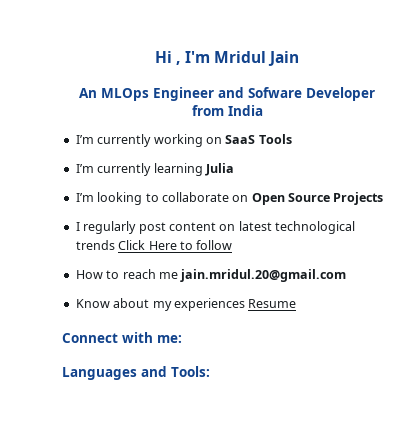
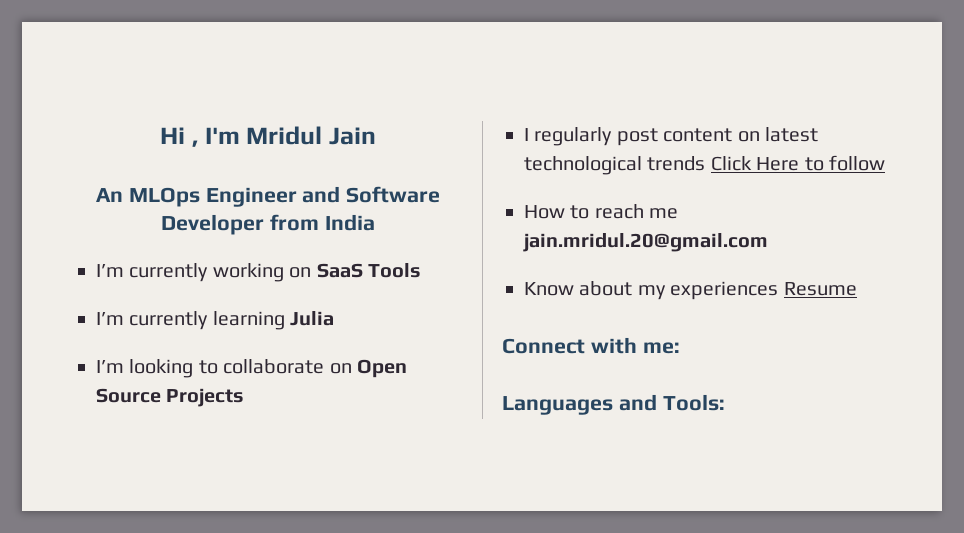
[248,87,302,98] Sofware -> [346,186,441,203] Software

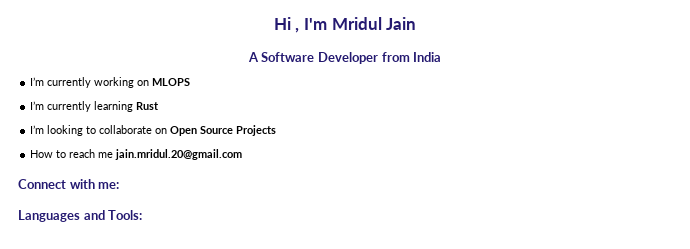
[95,186,341,207] An MLOps Engineer and -> [247,52,259,62] A
[316,263,421,278] SaaS Tools -> [152,78,191,86] MLOPS
[290,311,335,326] Julia -> [136,102,160,110] Rust
[524,127,818,146] [524,155,885,175] // I regularly post content on latest technological trends Click Here to follow -> (277, 130) none
[524,281,857,300] // Know about my experiences Resume -> (243, 154) none

